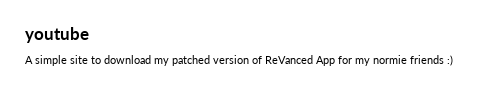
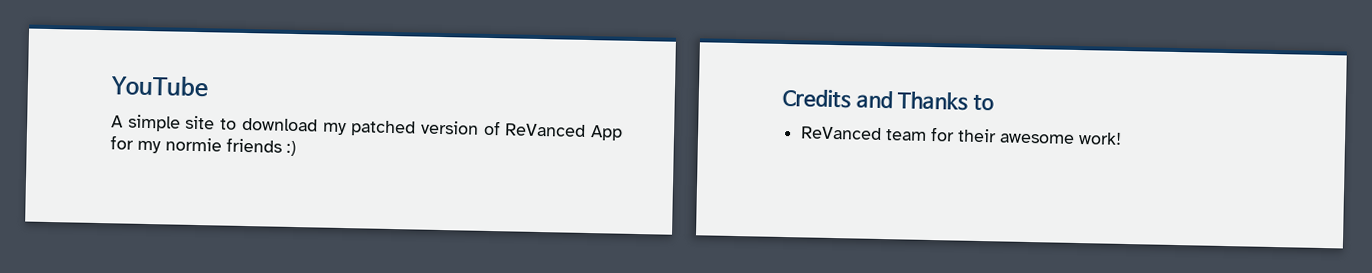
[25,27,89,43] youtube -> [110,75,209,98] YouTube
(453, 60) none -> [782,88,994,111] [800,126,1123,145] // Credits and Thanks to // ReVanced team for their awesome work!

